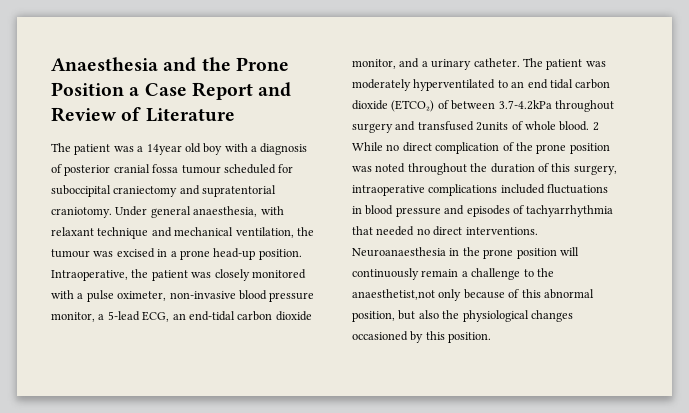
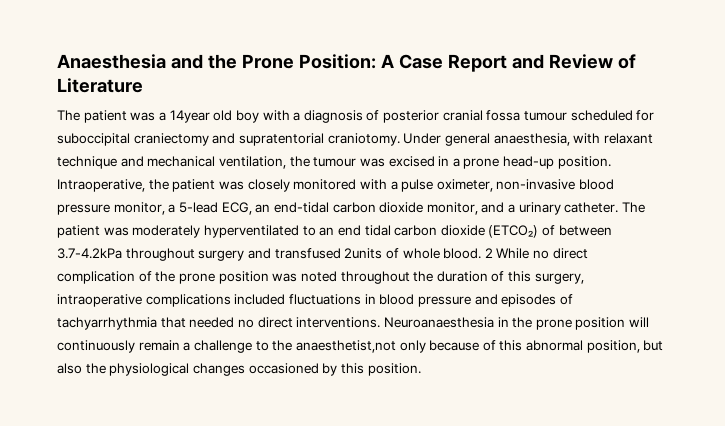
[51,82,140,96] Position a -> [298,54,394,69] Position: A

